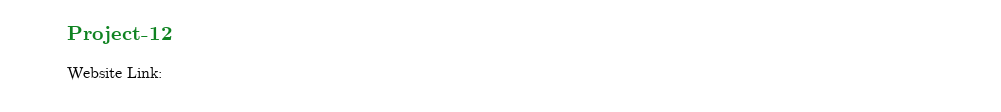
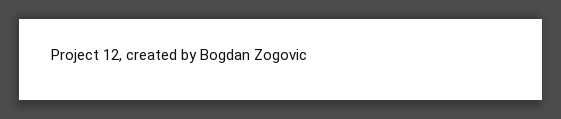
[67,26,173,44] [67,67,162,81] Project-12 // Website Link: -> [51,49,308,63] Project 12, created by Bogdan Zogovic

